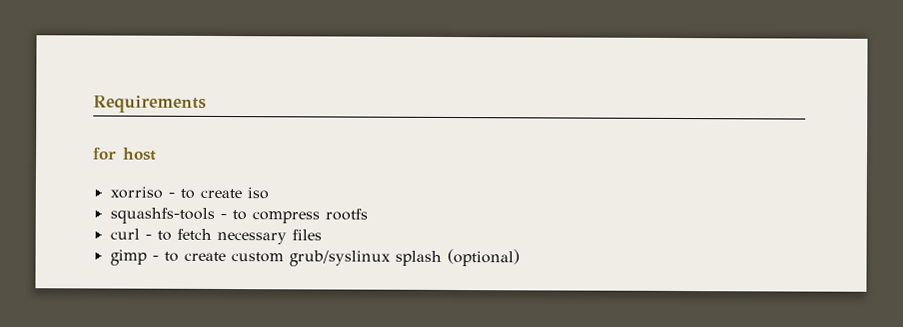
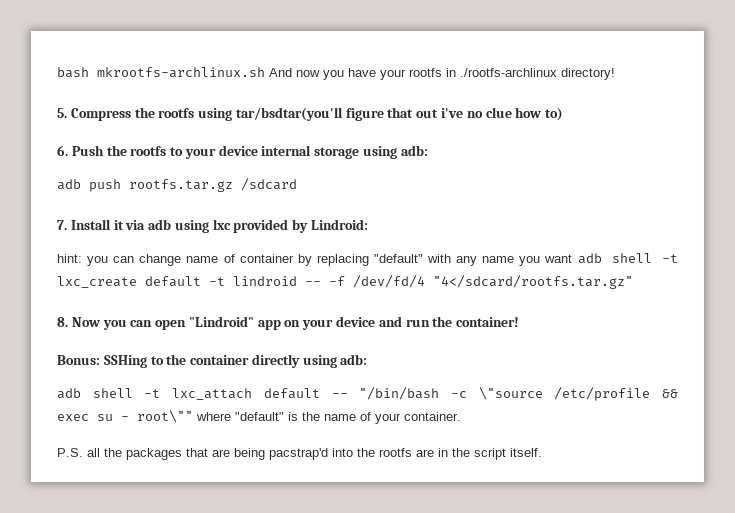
[93,95,207,113] [93,147,157,161] [109,186,269,200] [109,207,368,224] [109,228,322,245] [109,248,520,267] Requirements // for host // xorriso - to create iso // squashfs-tools - to compress rootfs // curl - to fetch necessary files // gimp - to create custom grub/syslinux splash (optional) -> [57,67,615,80] [57,107,564,121] [57,145,428,159] [57,178,297,192] [57,219,369,233] [57,253,678,266] [57,275,633,289] [57,316,520,330] [57,354,368,368] [57,387,678,401] [57,410,461,424] [57,448,542,460] bash mkrootfs-archlinux.sh And now you have your rootfs in ./rootfs-archlinux directory! // 5. Compress the rootfs using tar/bsdtar(you'll figure that out i've no clue how to) // 6. Push the rootfs to your device internal storage using adb: // adb push rootfs.tar.gz /sdcard // 7. Install it via adb using lxc provided by Lindroid: // hint: you can change name of container by replacing "default" with any name you want adb shell -t lxc_create default -t lindroid -- -f /dev/fd/4 "4</sdcard/rootfs.tar.gz" // 8. Now you can open "Lindroid" app on your device and run the container! // Bonus: SSHing to the container directly using adb: // adb shell -t lxc_attach default -- "/bin/bash -c \"source /etc/profile && exec su - root\"" where "default" is the name of your container. // P.S. all the packages that are being pacstrap'd into the rootfs are in the script itself.

